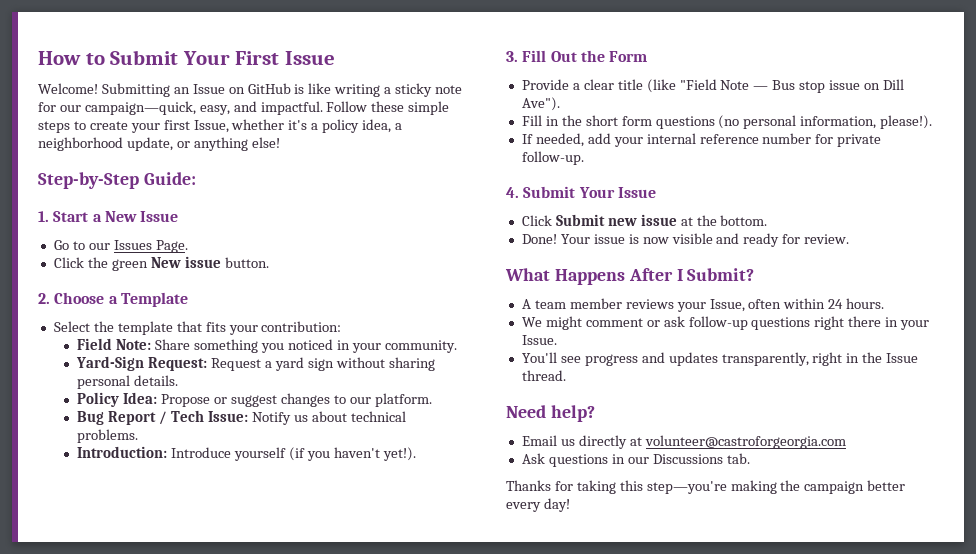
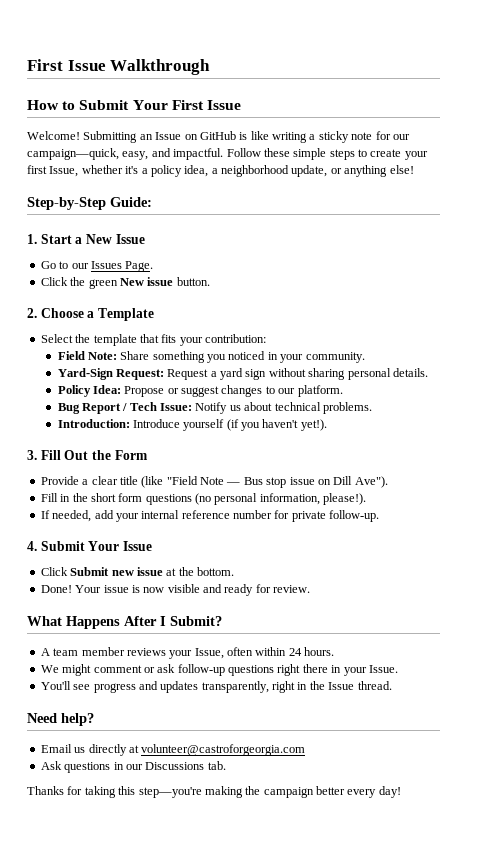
(38, 58) none -> [27,59,211,75] First Issue Walkthrough //

